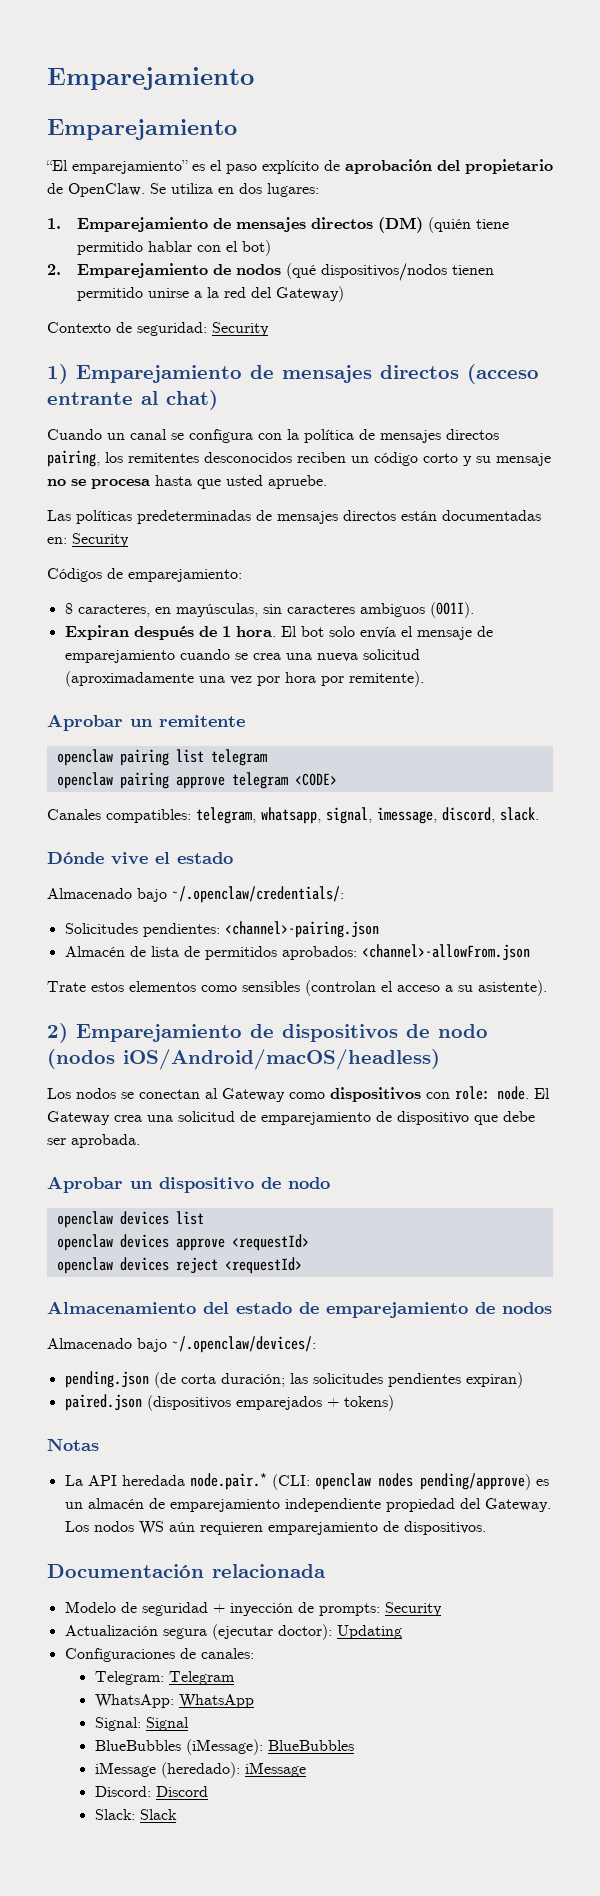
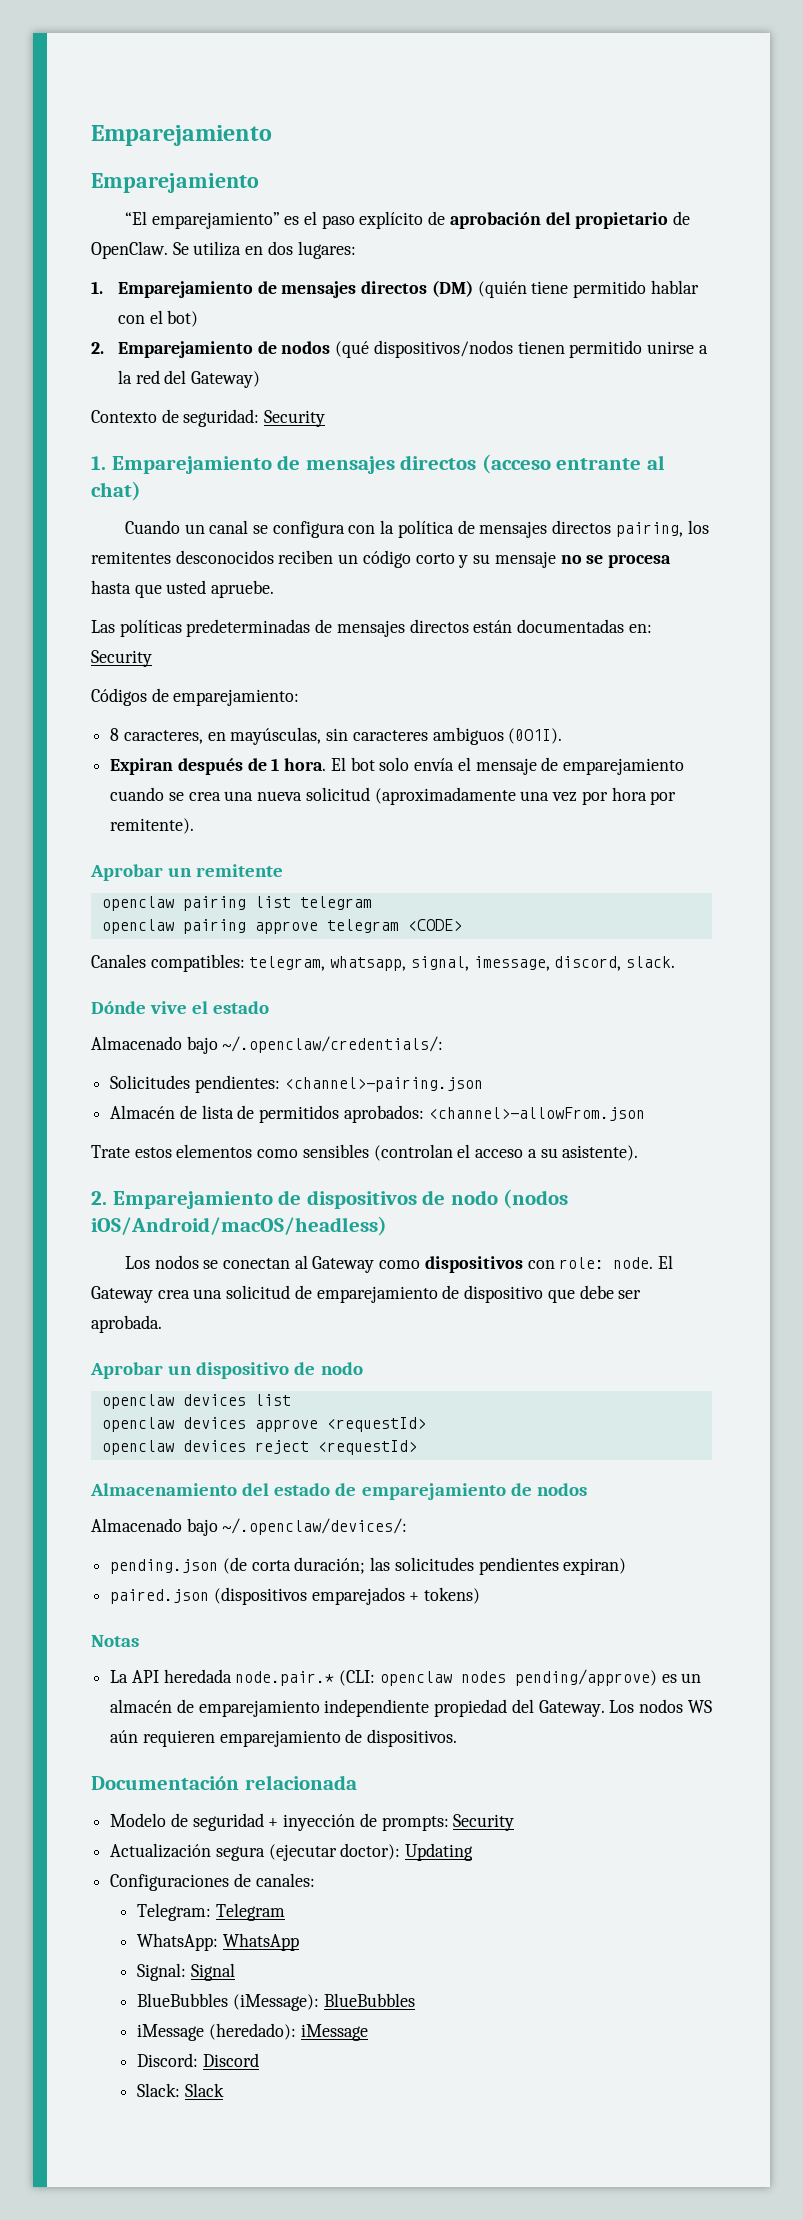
[47,364,68,384] 1) -> [91,456,106,470] 1.
[47,1023,68,1043] 2) -> [91,1191,107,1205] 2.

